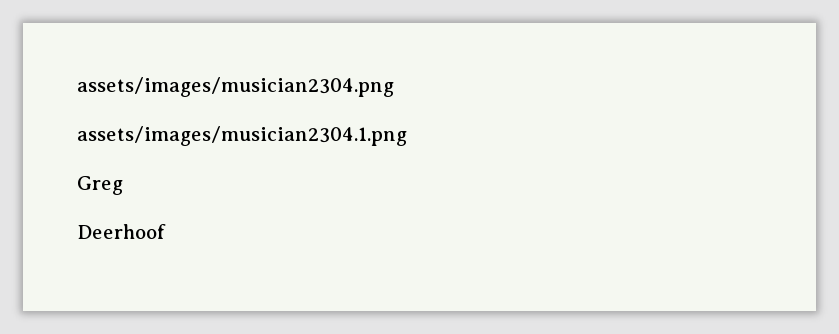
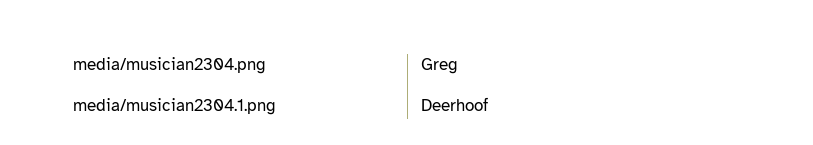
[77,77,394,97] [77,126,407,146] assets/images/musician2304.png // assets/images/musician2304.1.png -> [73,57,266,74] [73,98,276,115] media/musician2304.png // media/musician2304.1.png

